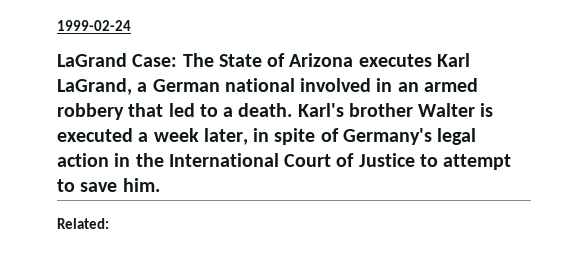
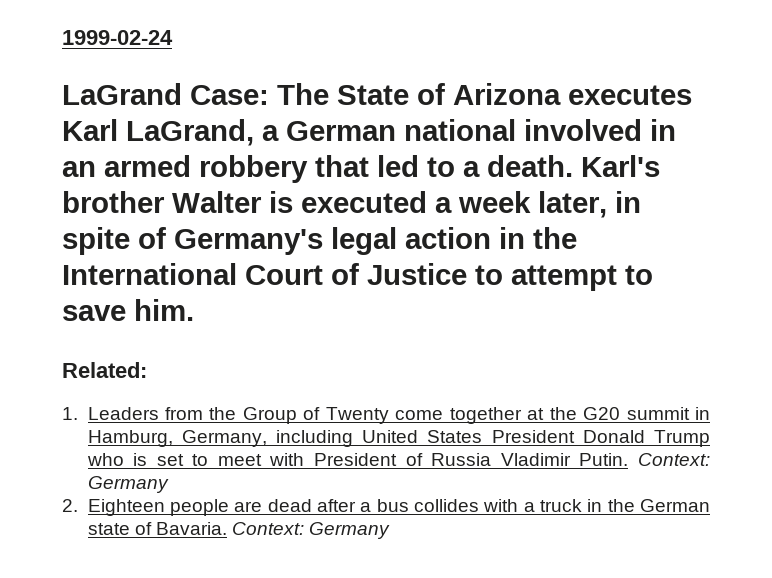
(109, 223) none -> [62,407,711,424] [87,430,710,447] [86,453,711,466] [87,476,169,493] [62,499,710,516] [87,522,391,539] // 1. Leaders from the Group of Twenty come together at the G20 summit in Hamburg, Germany, including United States President Donald Trump who is set to meet with President of Russia Vladimir Putin. Context: Germany // 2. Eighteen people are dead after a bus collides with a truck in the German state of Bavaria. Context: Germany

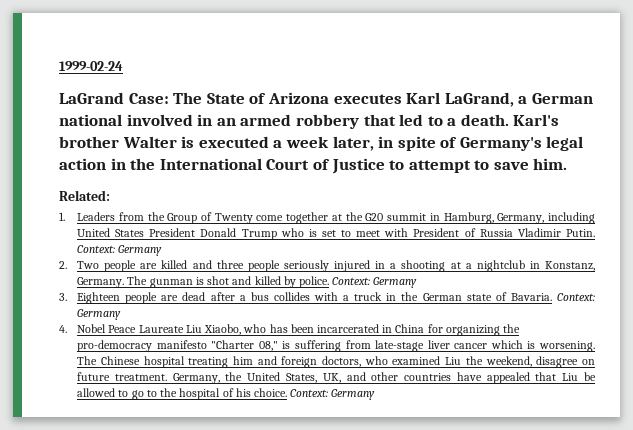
(78, 505) none -> [77,260,596,272] [77,276,418,288] [59,293,67,301] Two people are killed and three people seriously injured in a shooting at a nightclub in Konstanz, Germany. The gunman is shot and killed by police. Context: Germany // 3.
(391, 530) none -> [59,324,521,336] [77,340,595,352] [77,356,596,368] [77,372,596,384] [77,388,376,400] // 4. Nobel Peace Laureate Liu Xiaobo, who has been incarcerated in China for organizing the pro-democracy manifesto "Charter 08," is suffering from late-stage liver cancer which is worsening. The Chinese hospital treating him and foreign doctors, who examined Liu the weekend, disagree on future treatment. Germany, the United States, UK, and other countries have appealed that Liu be allowed to go to the hospital of his choice. Context: Germany

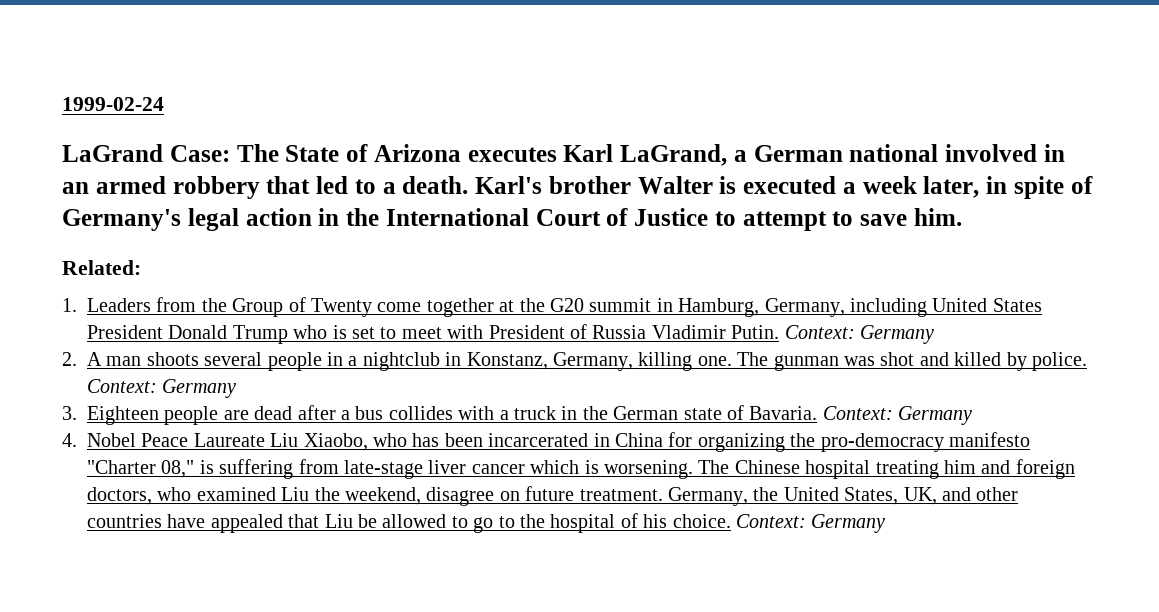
[77,260,596,272] [77,277,125,288] Two people are killed and three people seriously injured in a shooting at a nightclub in Konstanz, Germany. -> [87,352,732,371] A man shoots several people in a nightclub in Konstanz, Germany, killing one.
[195,277,204,285] is -> [843,356,875,366] was

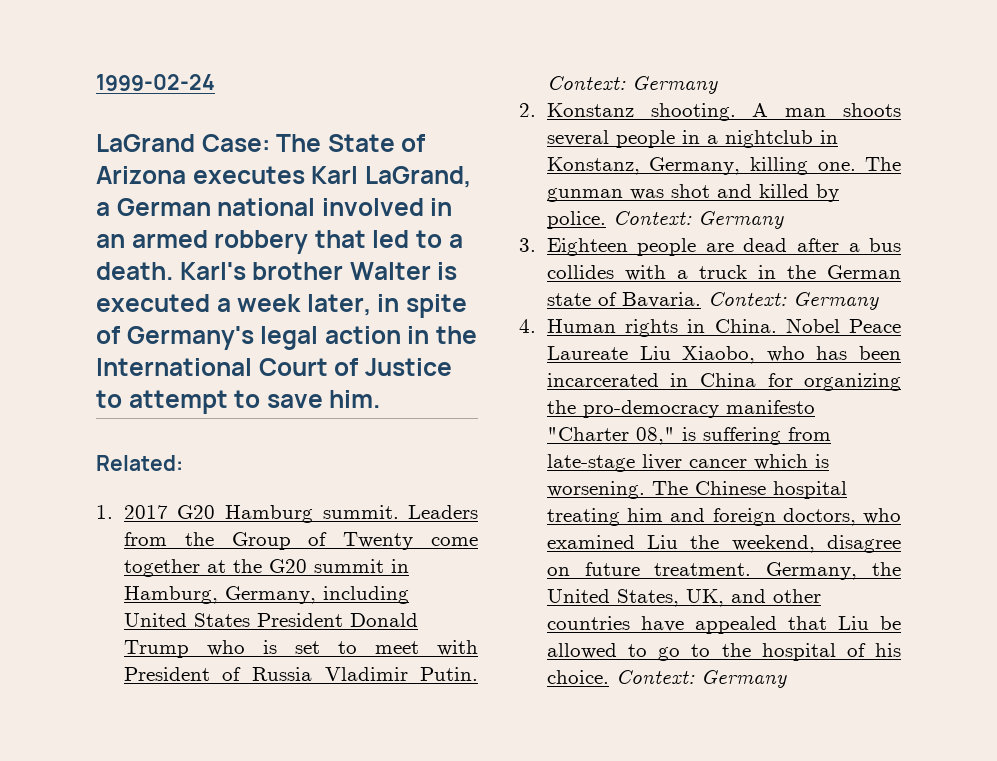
(77, 305) none -> [123,505,399,523] 2017 G20 Hamburg summit.
(77, 359) none -> [546,103,736,121] Konstanz shooting.
(77, 440) none -> [546,319,777,337] Human rights in China.

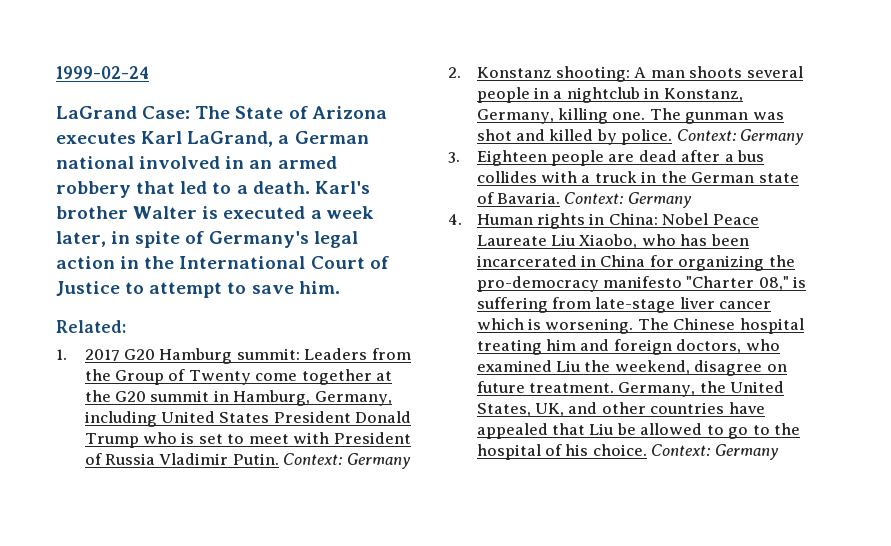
[322,505,399,519] summit. -> [236,348,300,360] summit:
[650,103,736,121] shooting. -> [556,66,631,82] shooting:
[714,319,777,333] China. -> [608,213,658,225] China:

